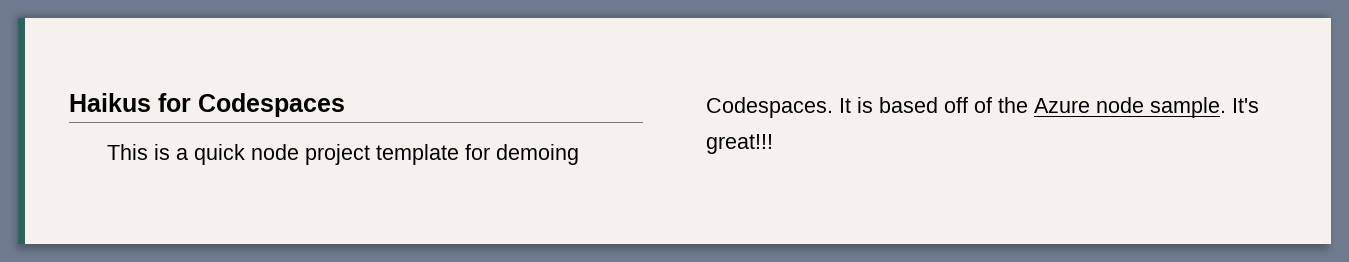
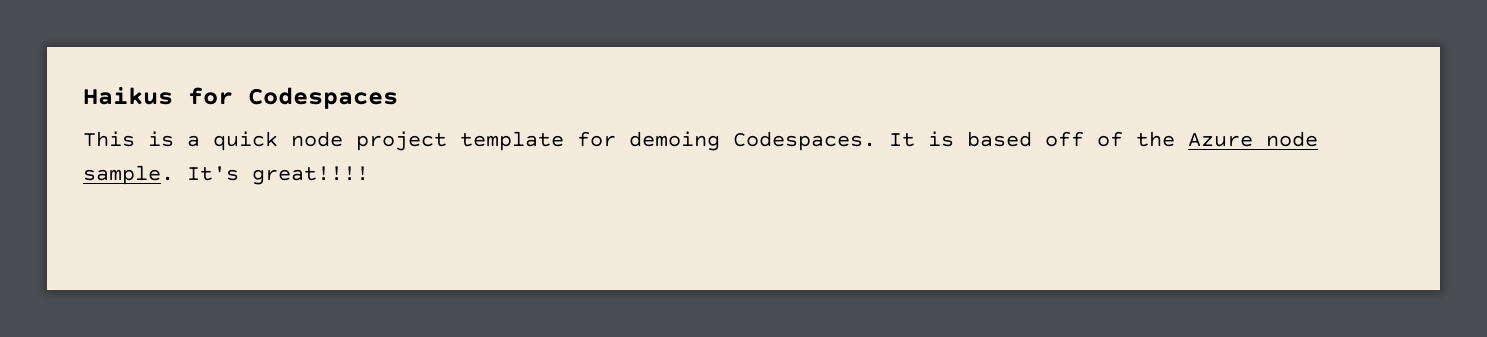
[706,134,773,154] great!!! -> [252,166,369,185] great!!!!

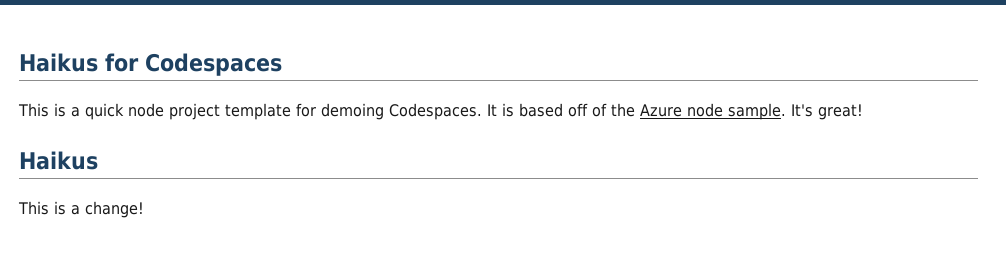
[252,166,369,185] great!!!! -> [818,104,863,120] [19,151,98,170] [18,201,144,218] great! // Haikus // This is a change!

